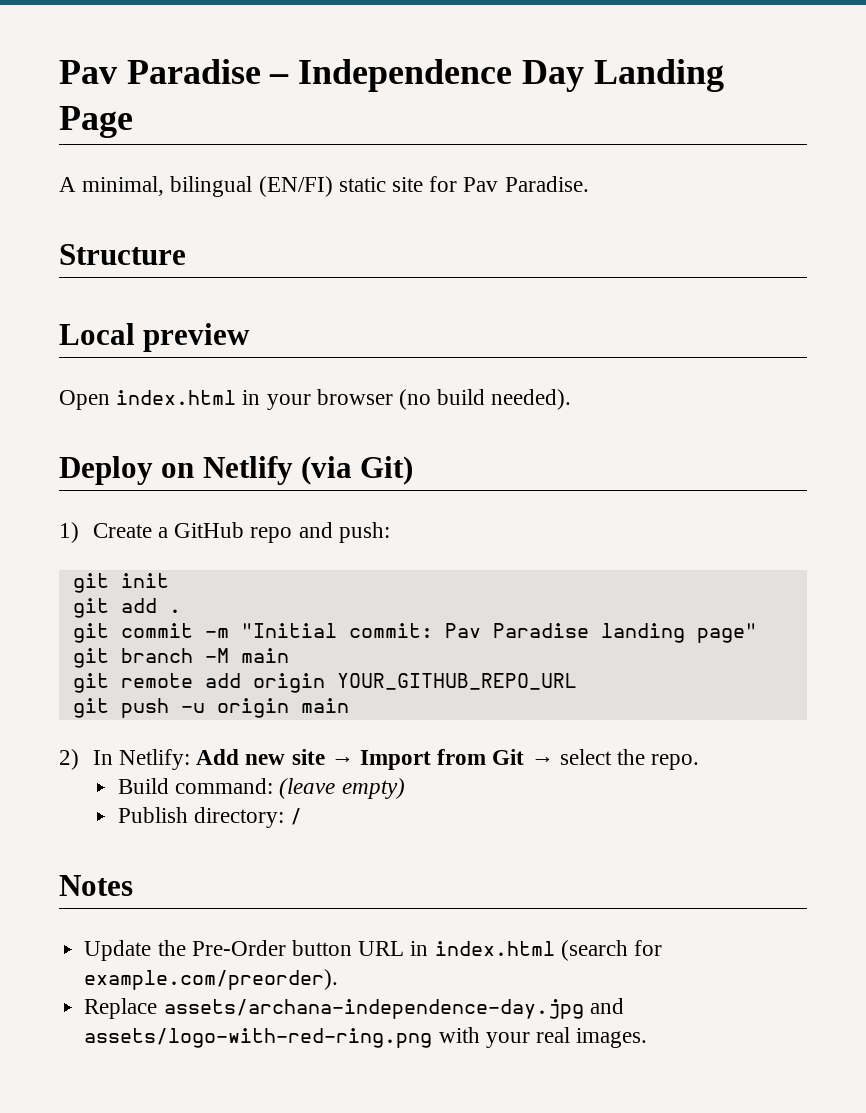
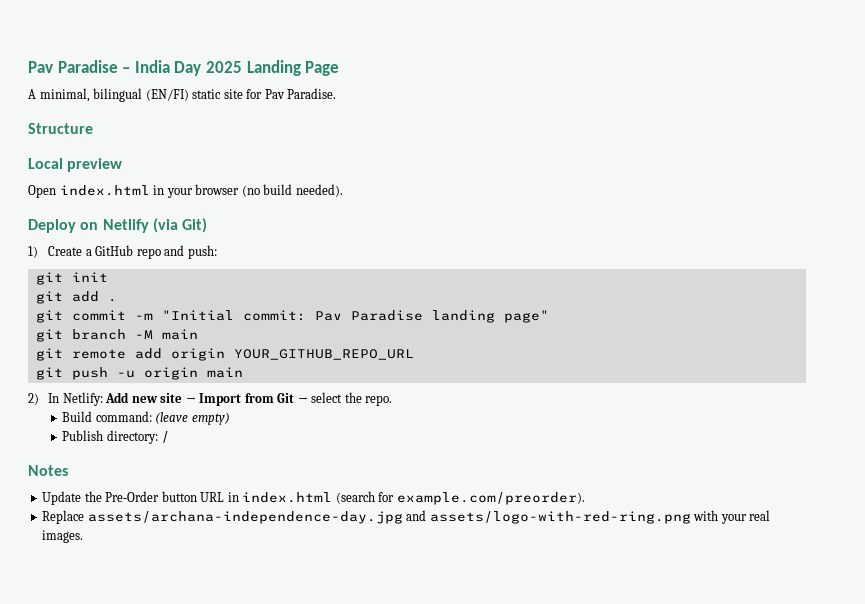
[298,59,584,92] Independence Day -> [134,60,242,76] India Day 2025

